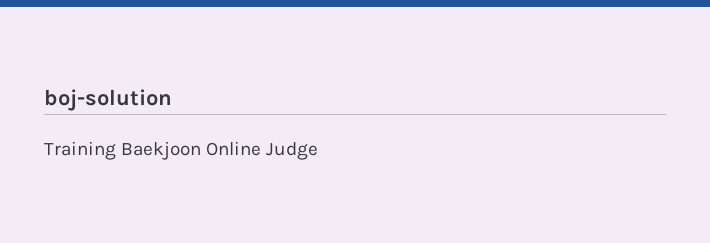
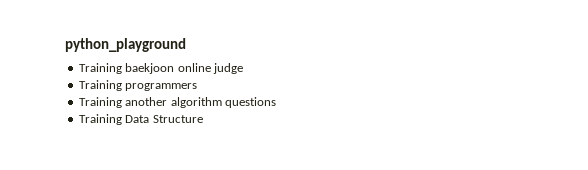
[44,89,172,111] [44,141,319,160] boj-solution // Training Baekjoon Online Judge -> [65,38,186,52] [78,63,243,74] [78,80,198,91] [78,97,276,108] [78,114,203,125] python_playground // Training baekjoon online judge // Training programmers // Training another algorithm questions // Training Data Structure

